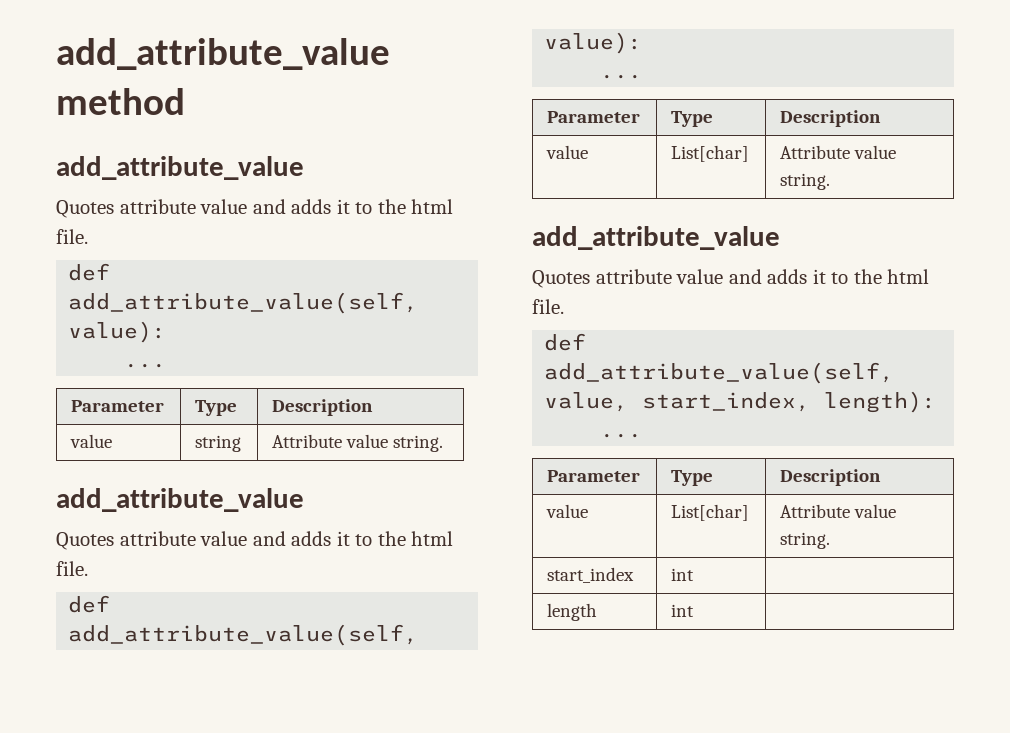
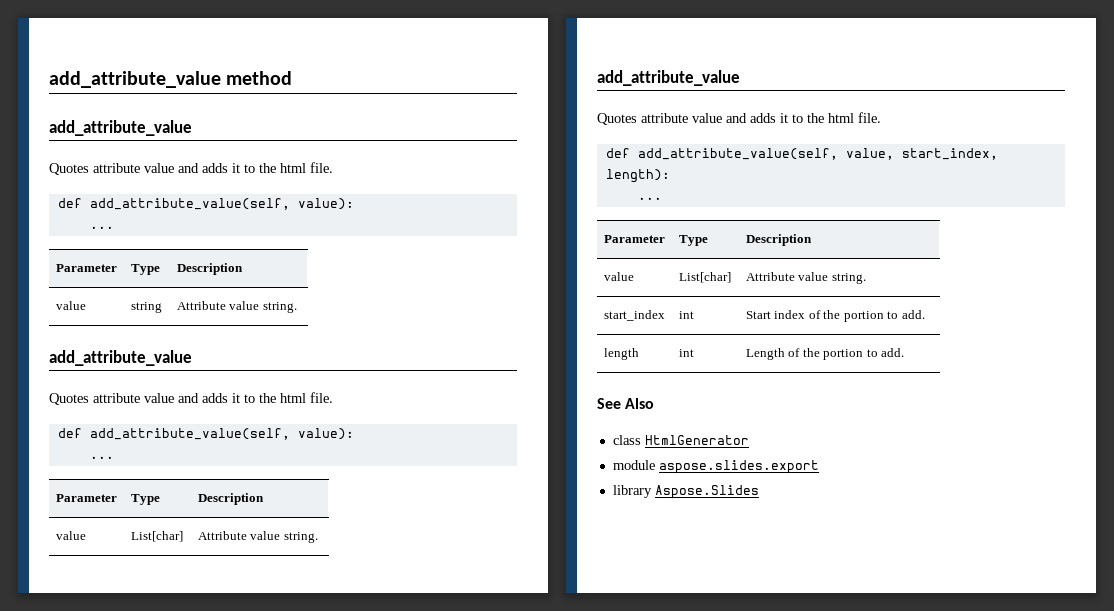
[547,603,598,621] [671,604,695,617] // length | int | -> [745,310,925,322] [603,348,639,360] [678,349,694,357] [745,348,905,360] [597,398,655,409] [612,435,749,445] [612,460,819,474] [612,485,759,499] Start index of the portion to add. // length | int | Length of the portion to add. // See Also // class HtmlGenerator // module aspose.slides.export // library Aspose.Slides

